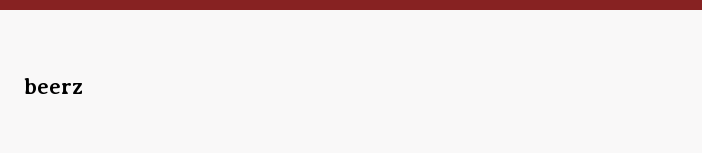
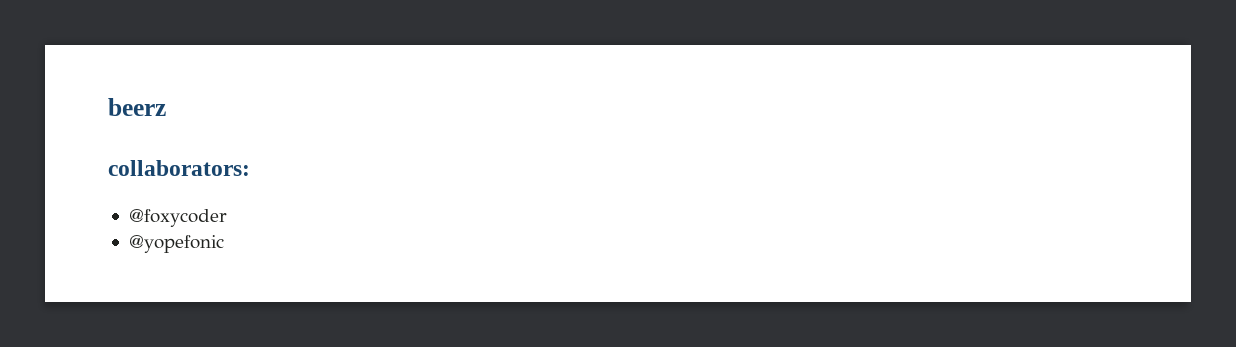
(83, 86) none -> [108,160,250,176] [128,209,227,227] [128,235,224,253] // collaborators: // @foxycoder // @yopefonic

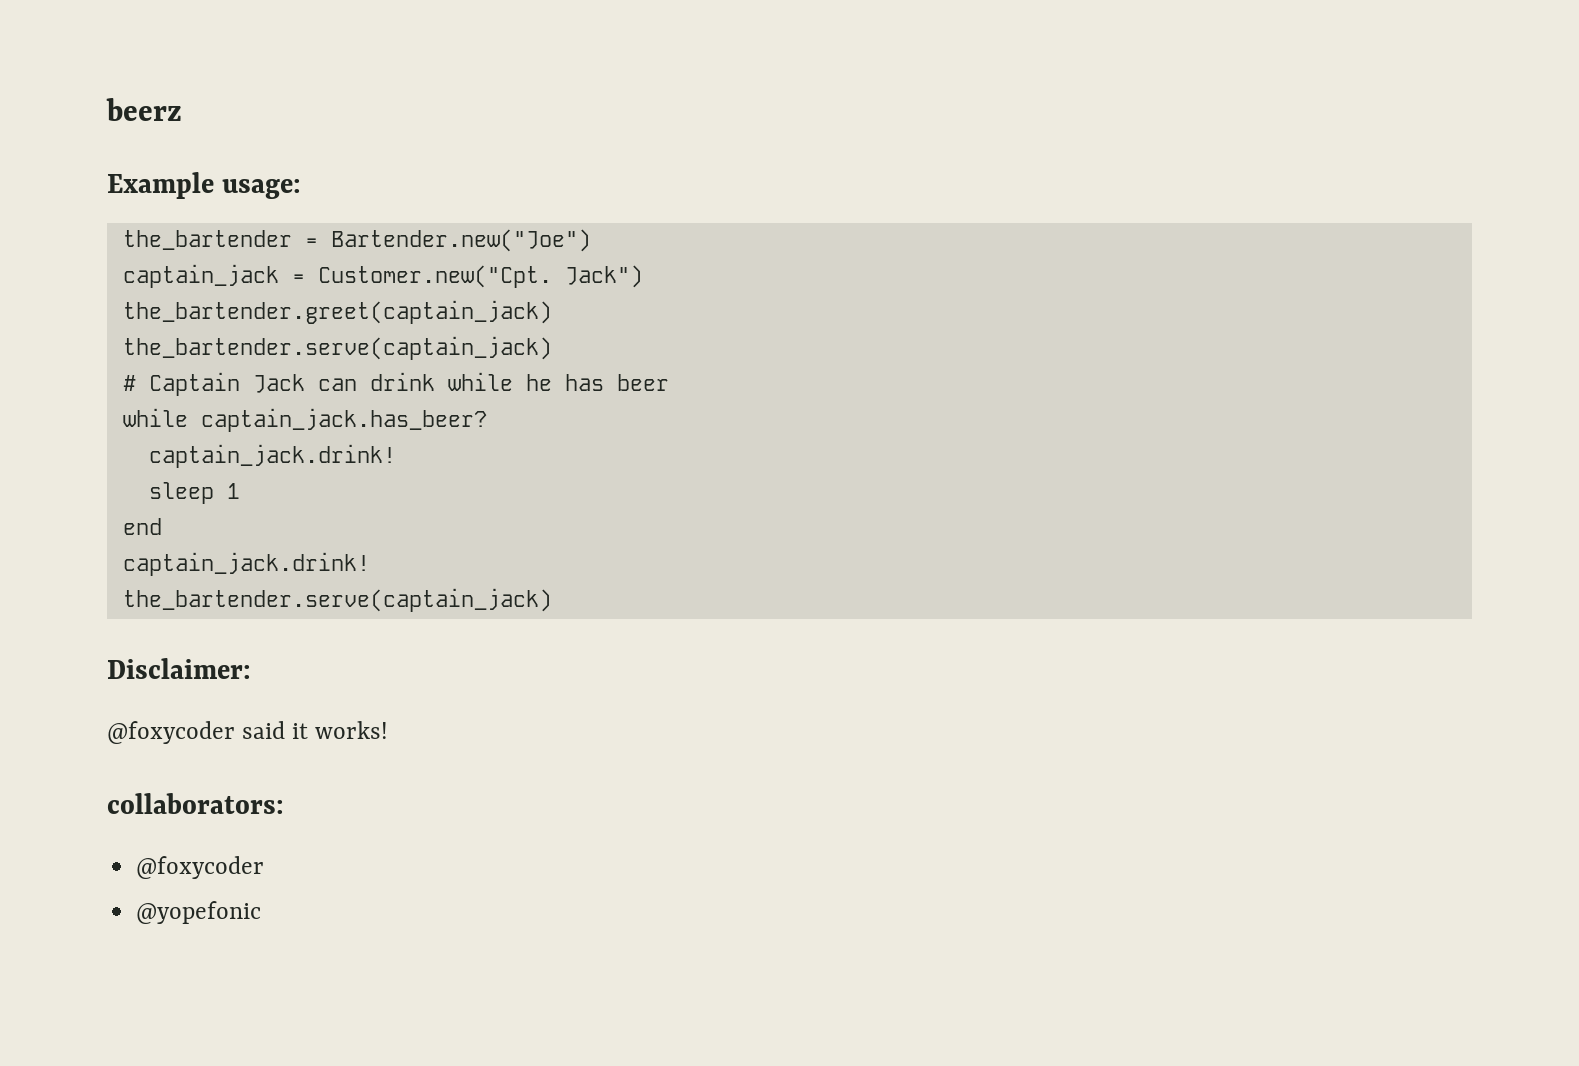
(166, 107) none -> [107,172,302,199] [122,229,591,252] [122,264,643,288] [122,300,552,324] [122,336,552,360] [122,372,669,396] [122,408,487,432] [148,444,396,468] [148,482,240,504] [122,518,162,535] [122,552,370,576] [122,588,552,612] [107,658,251,679] [107,721,389,744] // Example usage: // the_bartender = Bartender.new("Joe") // captain_jack = Customer.new("Cpt. Jack") // the_bartender.greet(captain_jack) // the_bartender.serve(captain_jack) // # Captain Jack can drink while he has beer // while captain_jack.has_beer? // captain_jack.drink! // sleep 1 // end // captain_jack.drink! // the_bartender.serve(captain_jack) // Disclaimer: // @foxycoder said it works!

